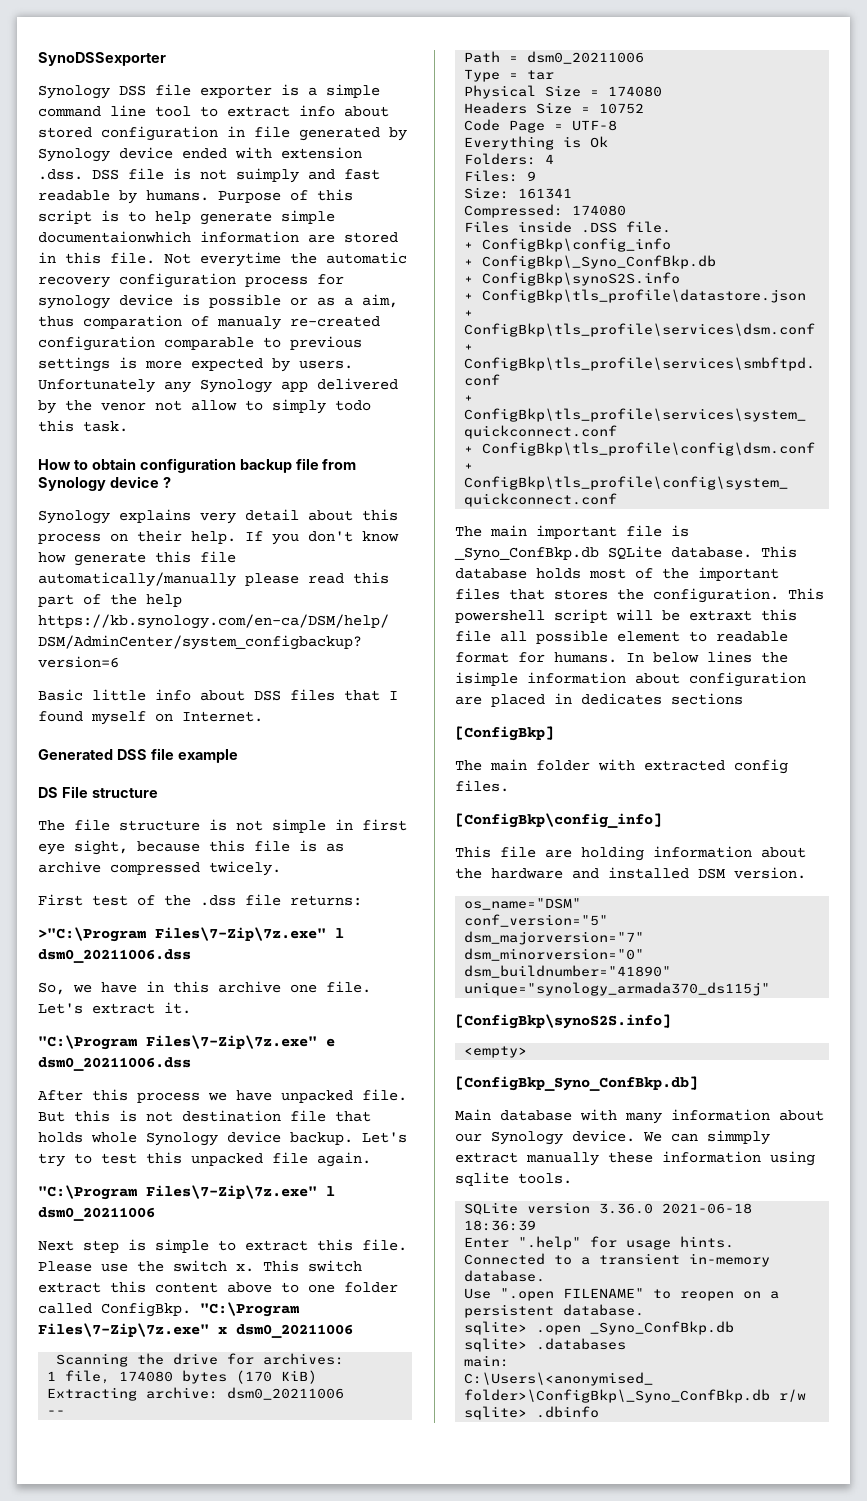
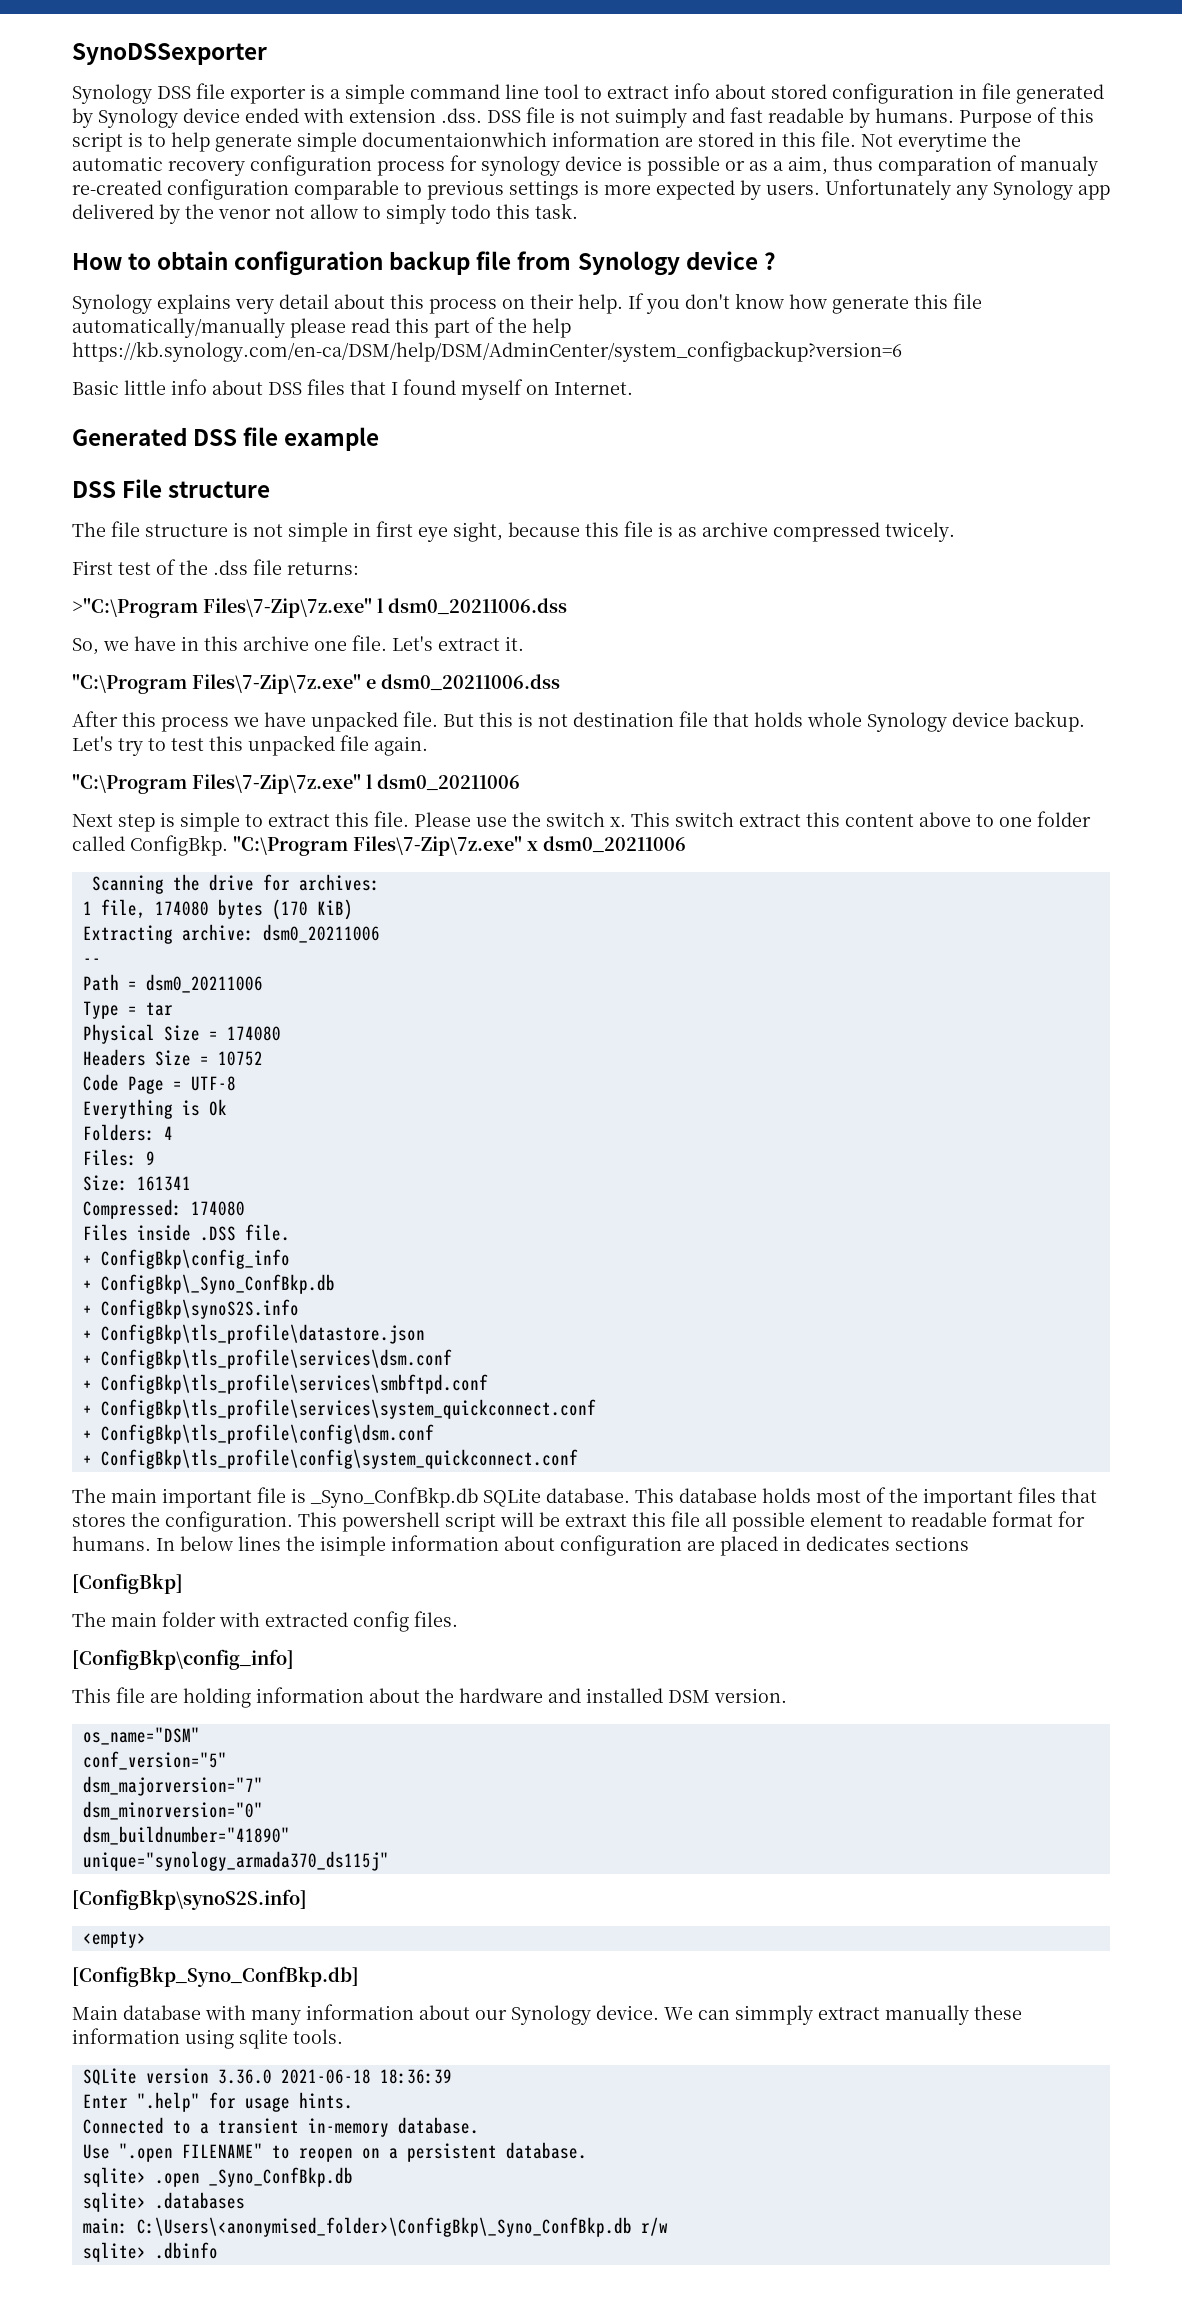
[38,787,58,798] DS -> [72,481,116,498] DSS

